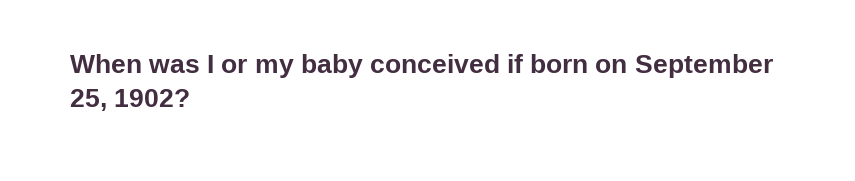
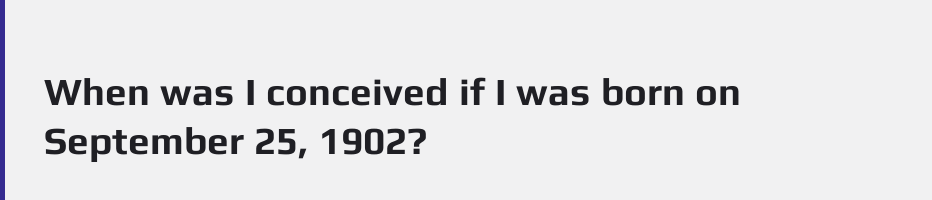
[221,54,524,78] or my baby conceived if -> [266,77,591,106] conceived if I was

